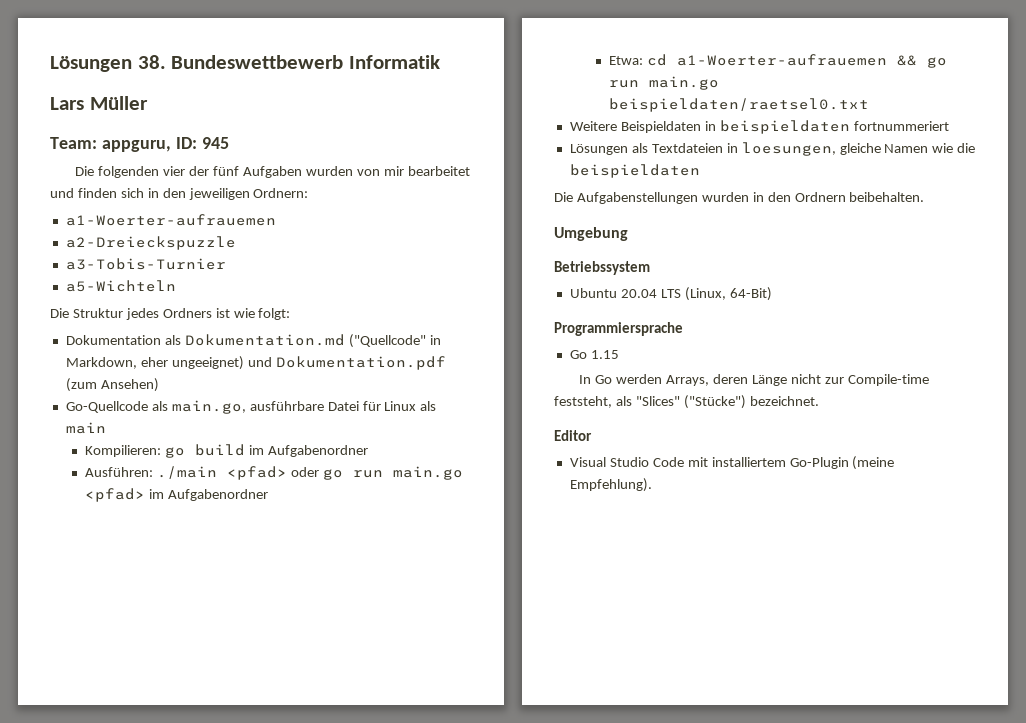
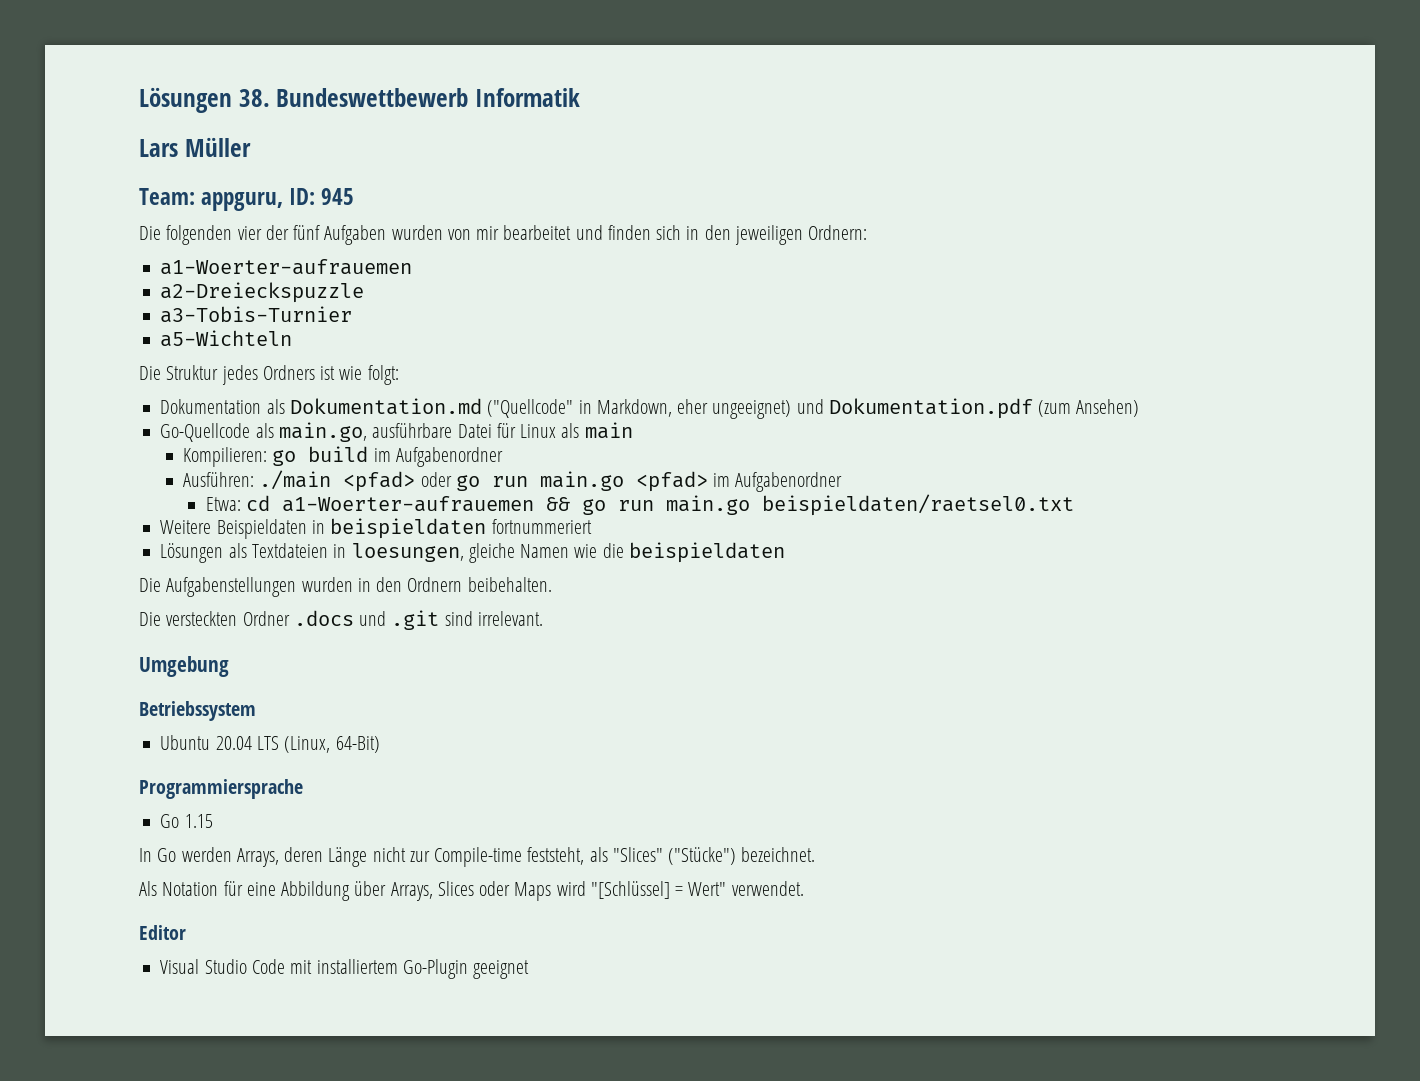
(925, 197) none -> [139,610,543,630] // Die versteckten Ordner .docs und .git sind irrelevant.
(819, 401) none -> [139,881,804,901] // Als Notation für eine Abbildung über Arrays, Slices oder Maps wird "[Schlüssel] = Wert" verwendet.
[852,456,895,470] [569,478,652,492] (meine Empfehlung). -> [473,960,530,979] geeignet

